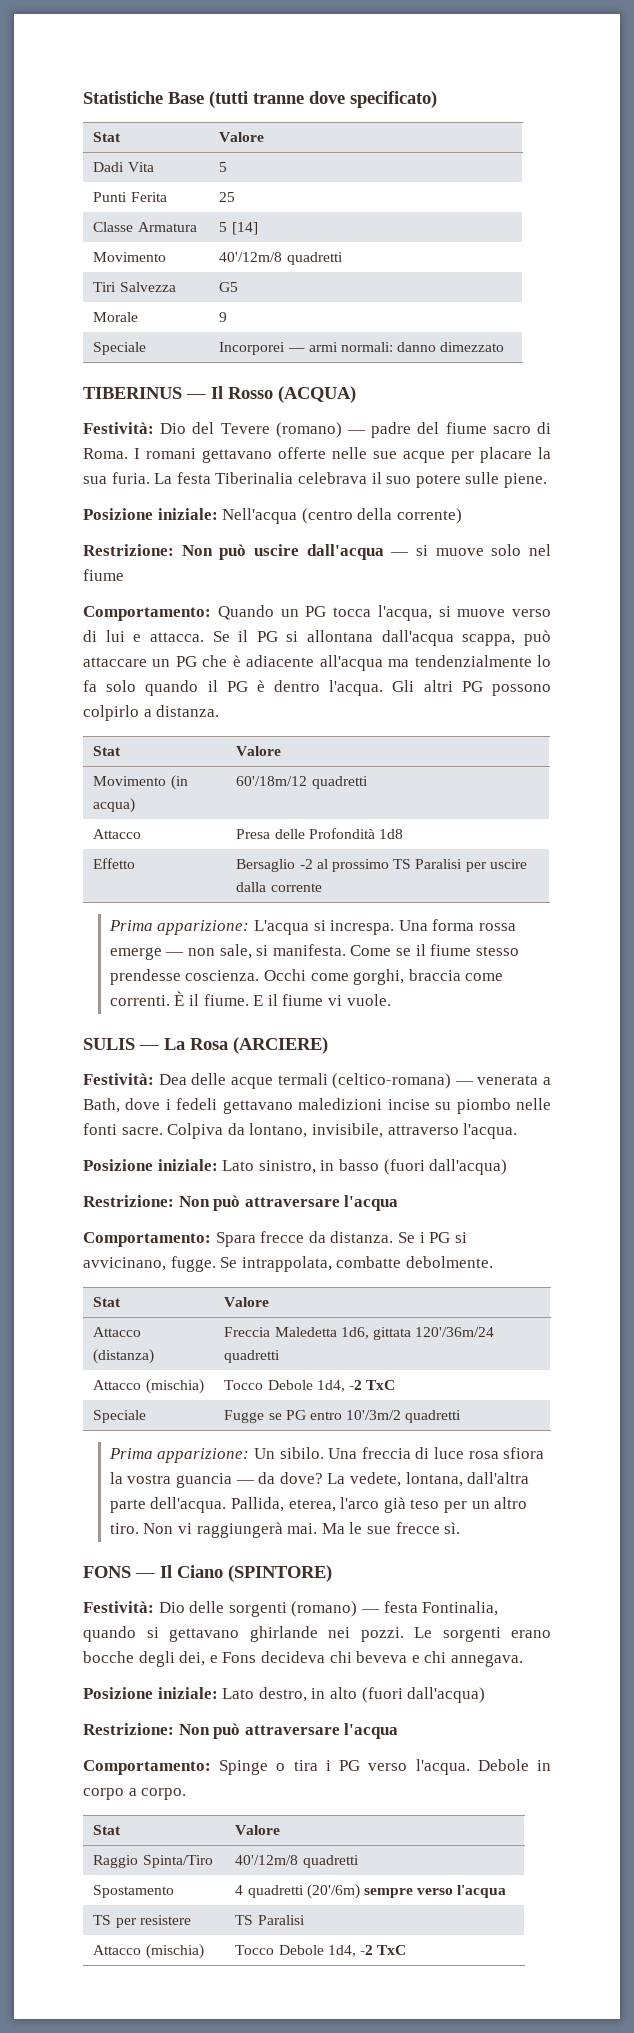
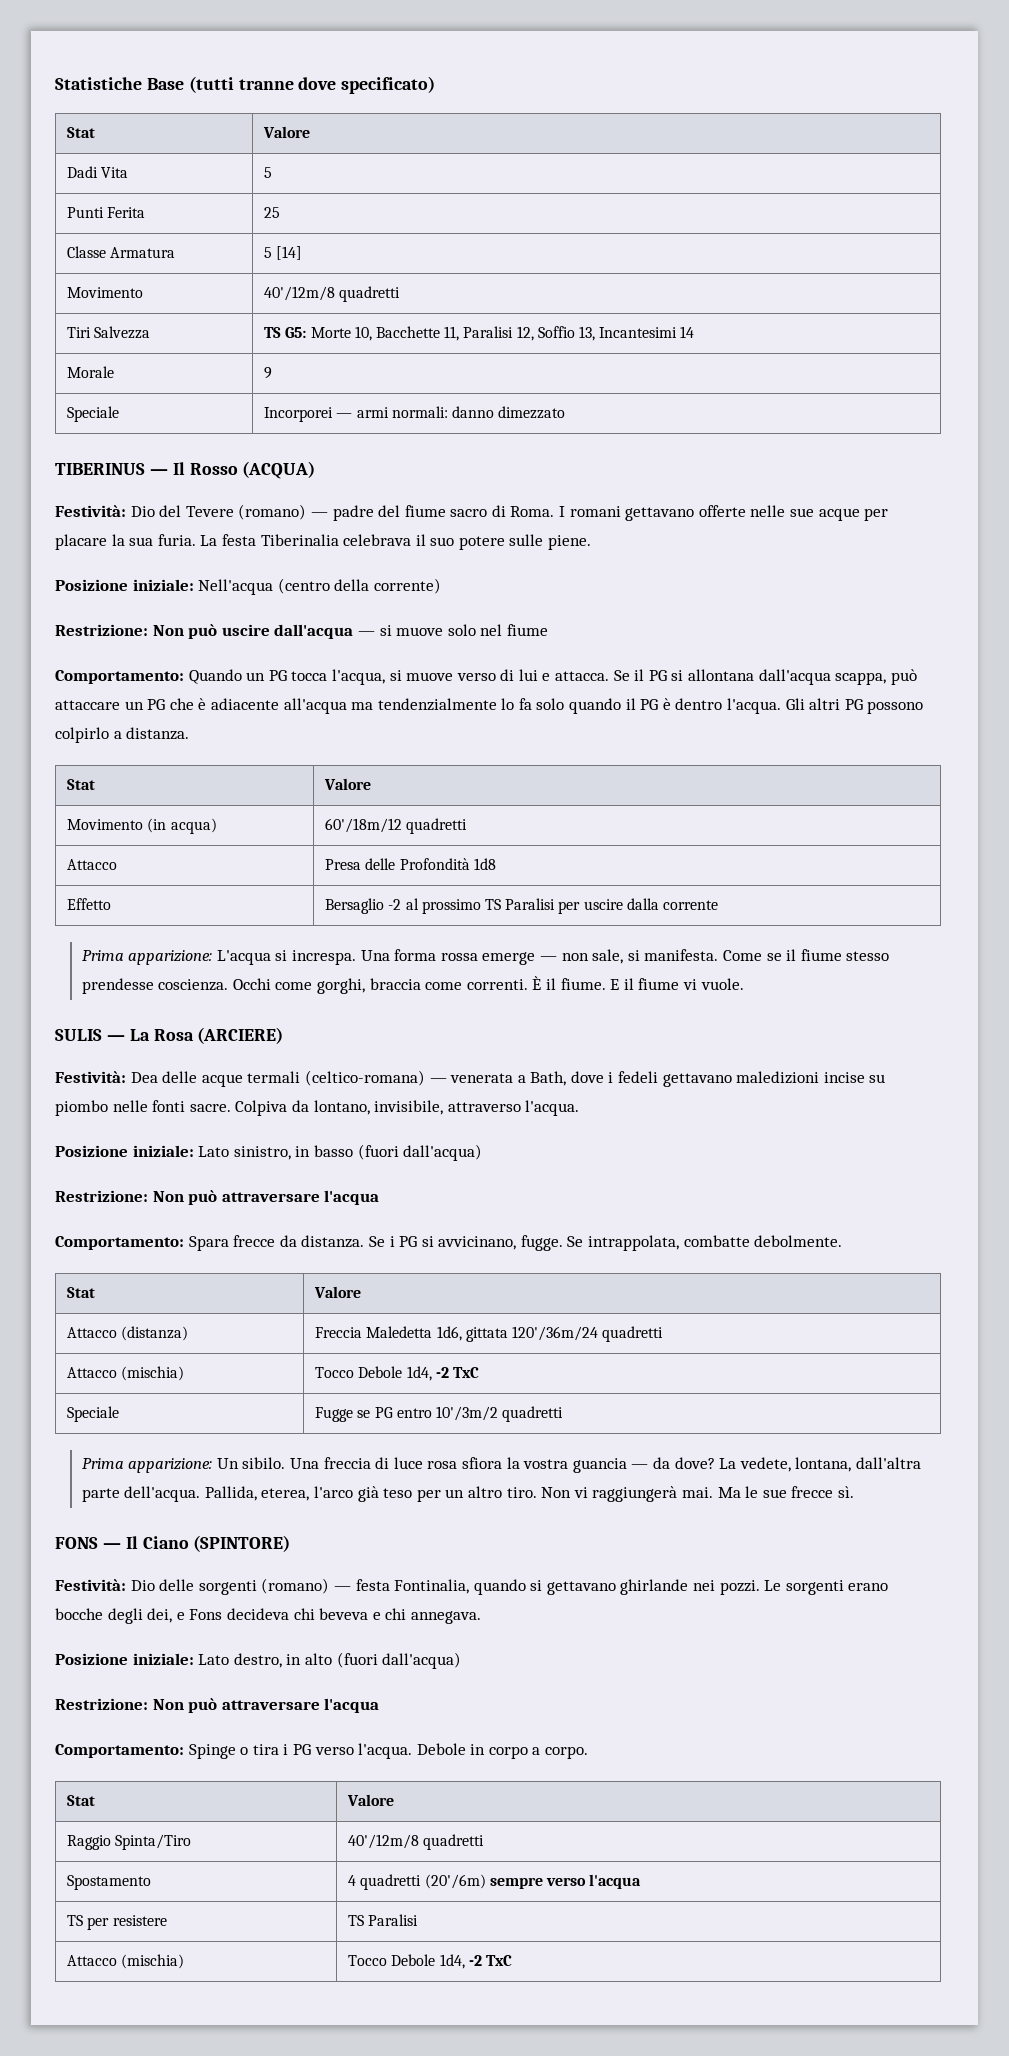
[219,282,239,292] G5 -> [264,326,695,341] TS G5: Morte 10, Bacchette 11, Paralisi 12, Soffio 13, Incantesimi 14

